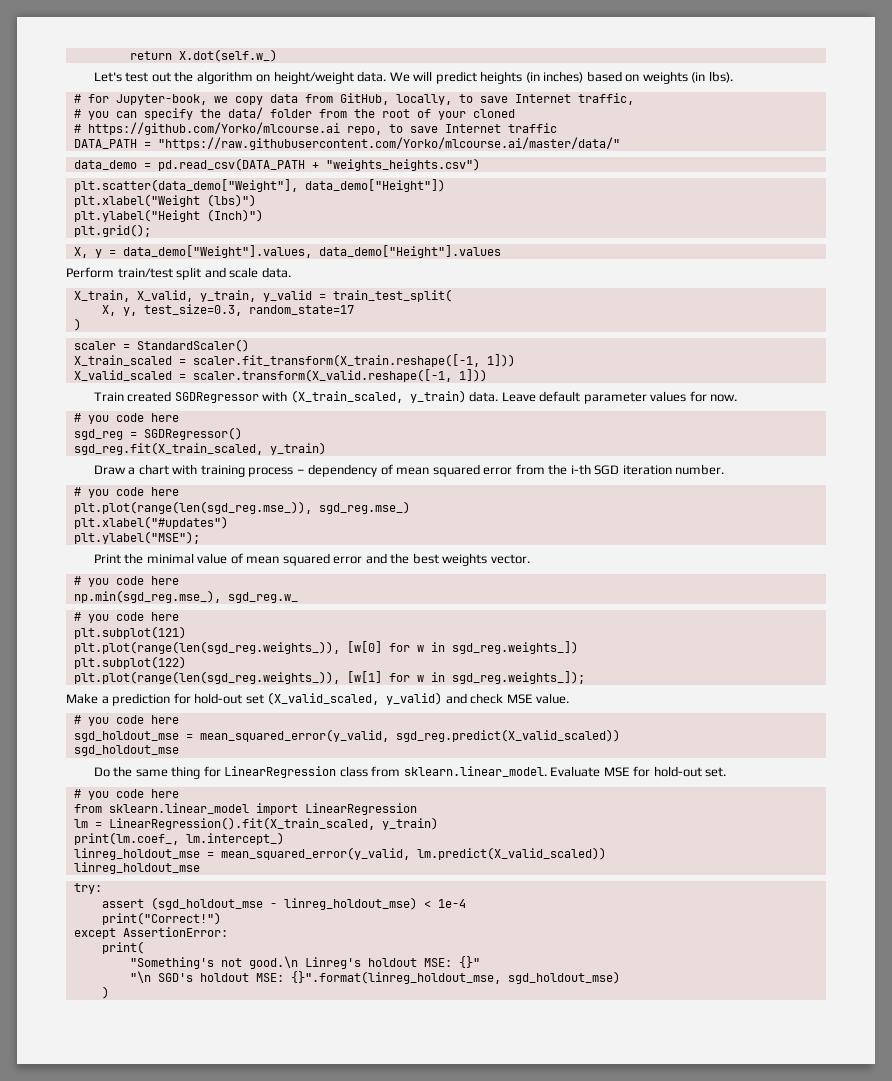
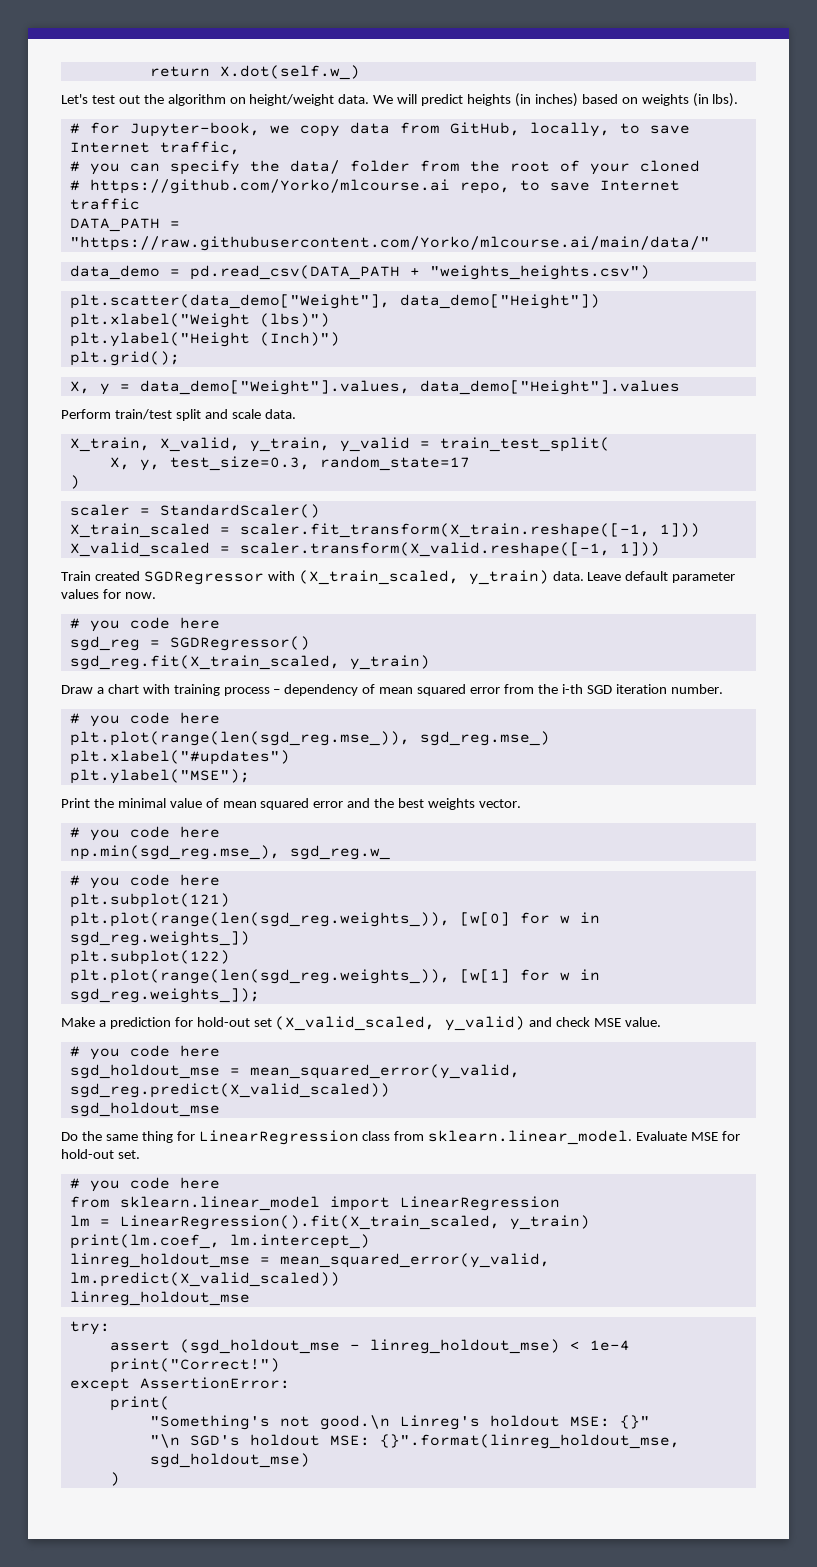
[157,137,620,150] "https://raw.githubusercontent.com/Yorko/mlcourse.ai/master/data/" -> [69,236,710,251] "https://raw.githubusercontent.com/Yorko/mlcourse.ai/main/data/"

